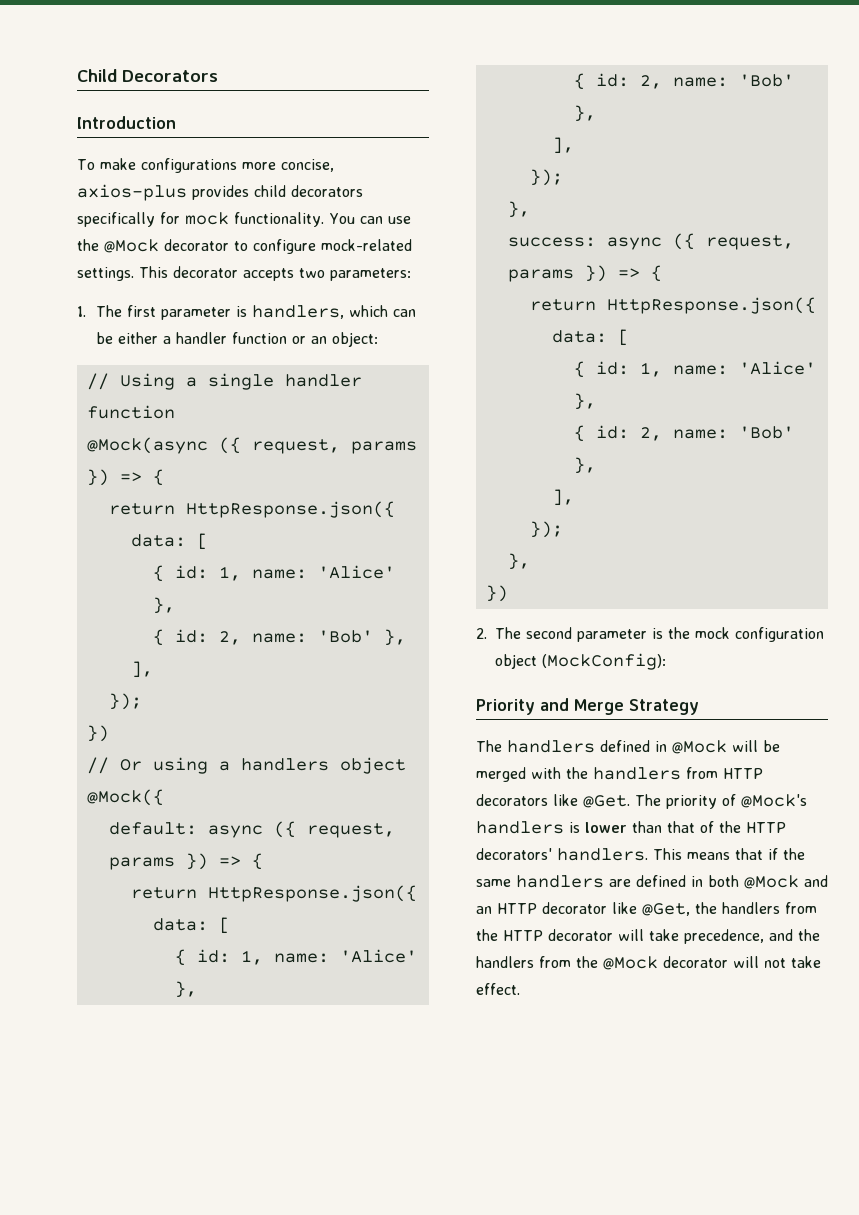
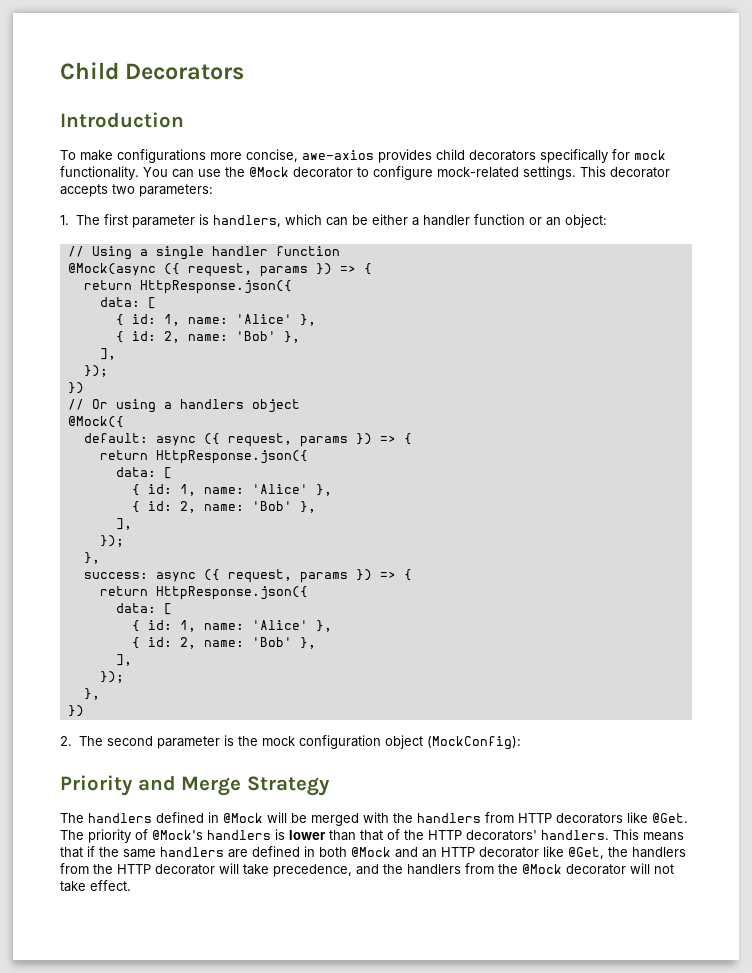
[77,184,187,201] axios-plus -> [302,150,374,160] awe-axios

